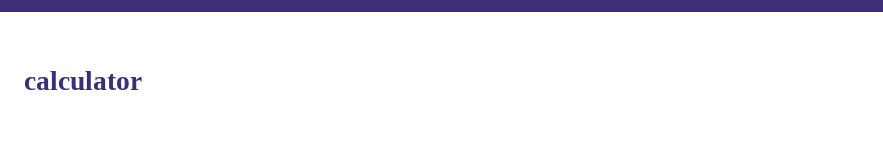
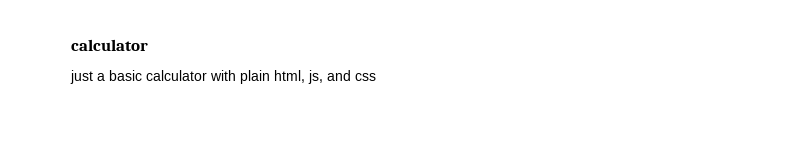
[24,71,142,90] calculator -> [71,39,148,51] [70,70,376,84] calculator // just a basic calculator with plain html, js, and css

